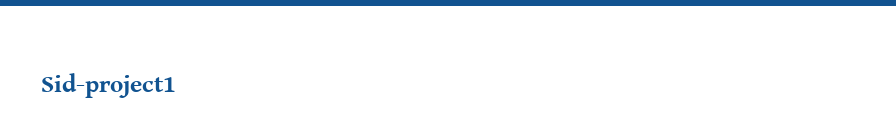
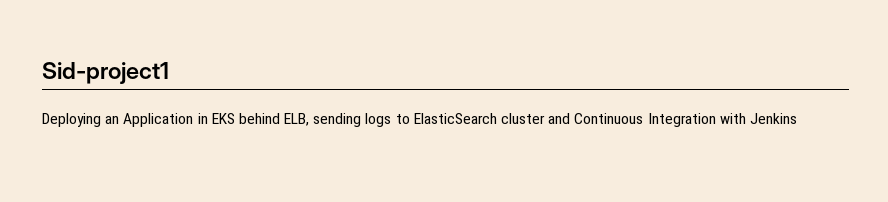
(176, 85) none -> [42,113,797,127] // Deploying an Application in EKS behind ELB, sending logs to ElasticSearch cluster and Continuous Integration with Jenkins

